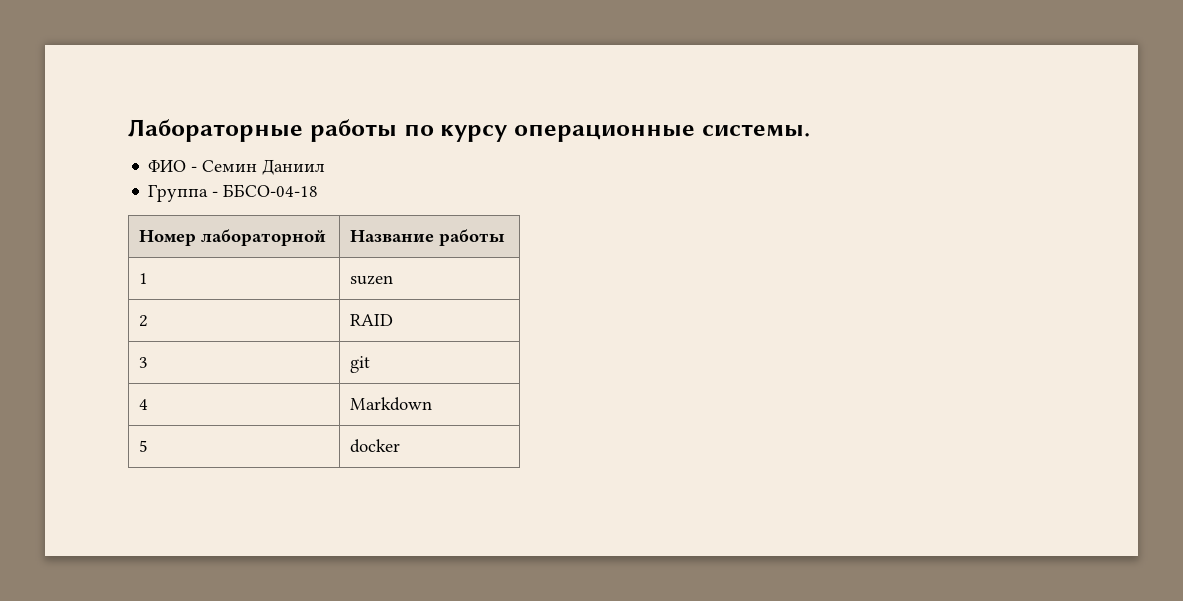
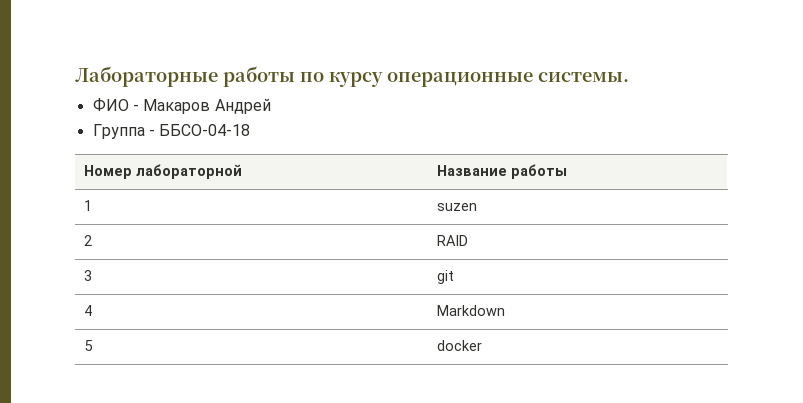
[202,159,326,175] Семин Даниил -> [143,98,271,114] Макаров Андрей

